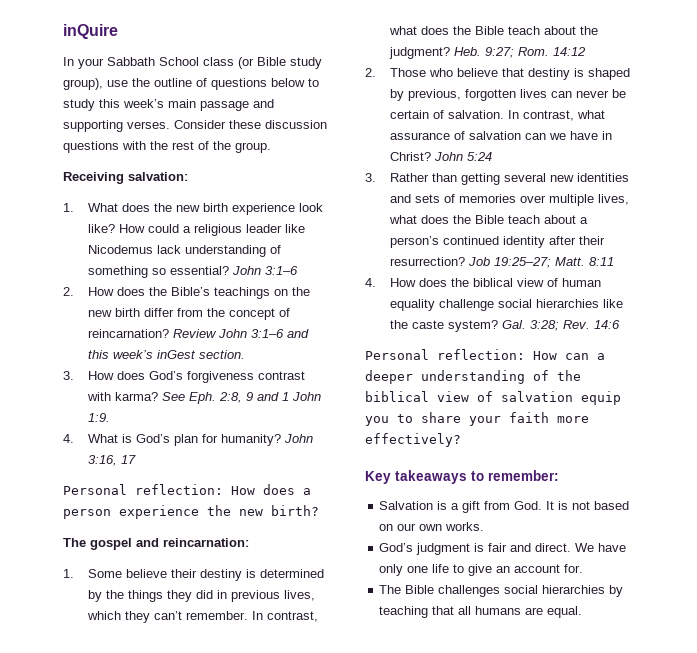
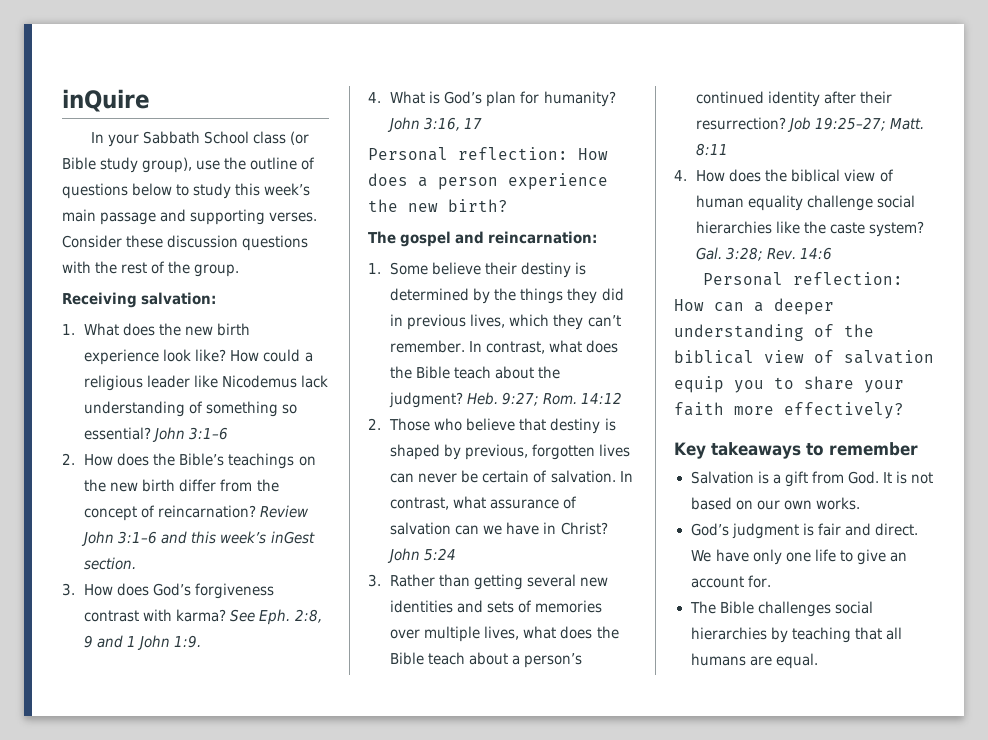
[488,470,559,481] remember: -> [829,442,918,456] remember

